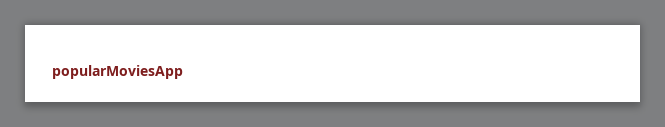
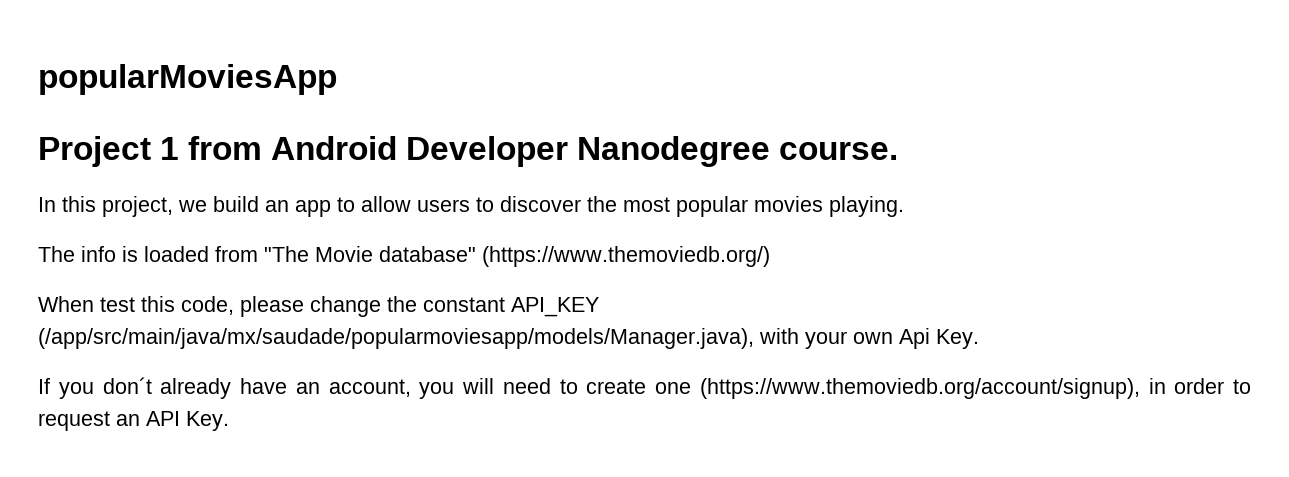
(183, 72) none -> [38,136,899,167] [38,196,904,217] [38,246,770,267] [38,296,599,317] [38,328,979,349] [38,377,1251,399] [38,411,229,431] // Project 1 from Android Developer Nanodegree course. // In this project, we build an app to allow users to discover the most popular movies playing. // The info is loaded from "The Movie database" (https://www.themoviedb.org/) // When test this code, please change the constant API_KEY (/app/src/main/java/mx/saudade/popularmoviesapp/models/Manager.java), with your own Api Key. // If you don´t already have an account, you will need to create one (https://www.themoviedb.org/account/signup), in order to request an API Key.

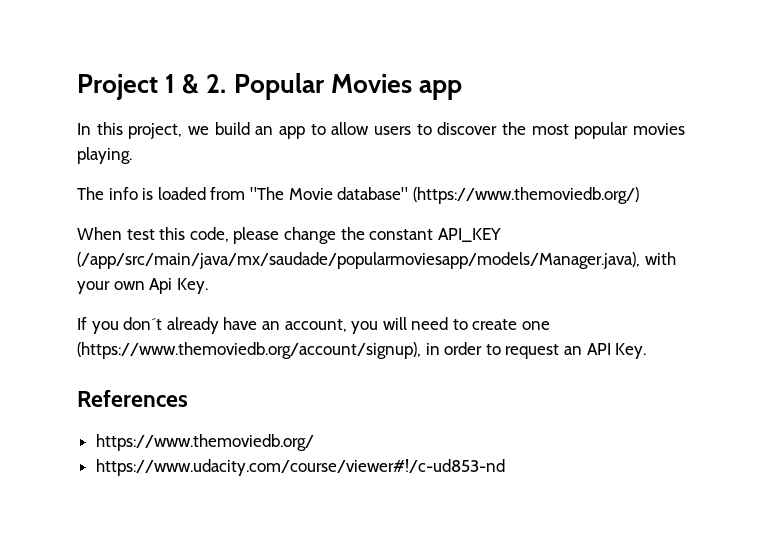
[38,64,337,95] popularMoviesApp // -> (77, 87) none
[188,136,899,167] from Android Developer Nanodegree course. -> [182,73,462,100] & 2. Popular Movies app
(229, 421) none -> [77,390,188,407] [95,434,314,451] [95,459,505,476] // References // https://www.themoviedb.org/ // https://www.udacity.com/course/viewer#!/c-ud853-nd

